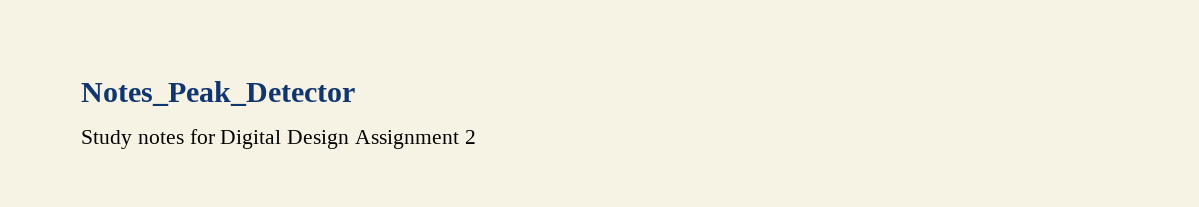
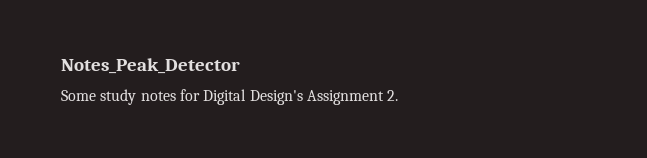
[81,130,132,149] Study -> [61,89,137,105] Some study
[287,130,476,149] Design Assignment 2 -> [249,90,399,105] Design's Assignment 2.

